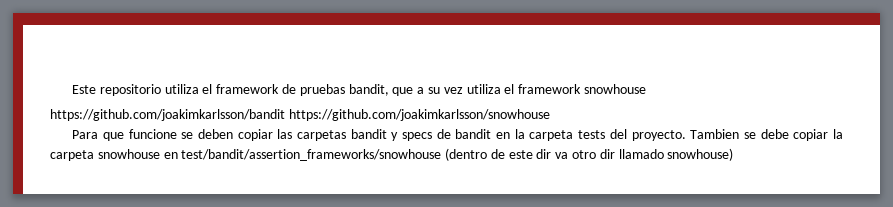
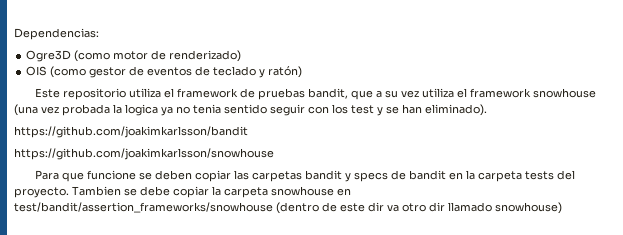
(72, 89) none -> [14,28,99,40] [26,50,242,62] [26,66,303,78] Dependencias: // Ogre3D (como motor de renderizado) // OIS (como gestor de eventos de teclado y ratón) //
(646, 89) none -> [14,104,487,116] (una vez probada la logica ya no tenia sentido seguir con los test y se han eliminado).
(285, 115) none -> (248, 132) //

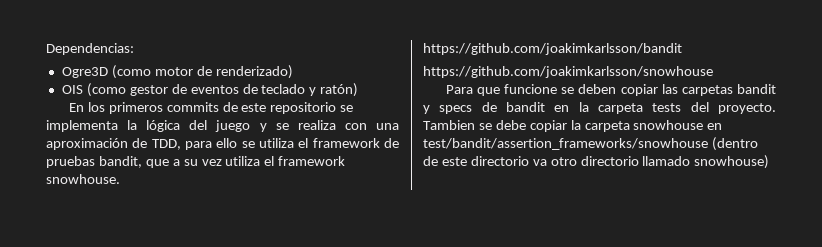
[34,88,126,100] Este repositorio -> [68,102,354,114] [46,120,399,132] [46,138,255,150] En los primeros commits de este repositorio se implementa la lógica del juego y se realiza con una aproximación de TDD, para ello se
[532,88,596,98] [14,104,487,116] snowhouse (una vez probada la logica ya no tenia sentido seguir con los test y se han eliminado). -> [46,174,120,184] snowhouse.
[368,202,384,212] dir -> [470,156,529,166] directorio
[429,202,445,212] dir -> [580,156,639,166] directorio

